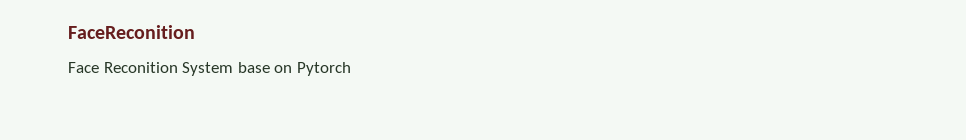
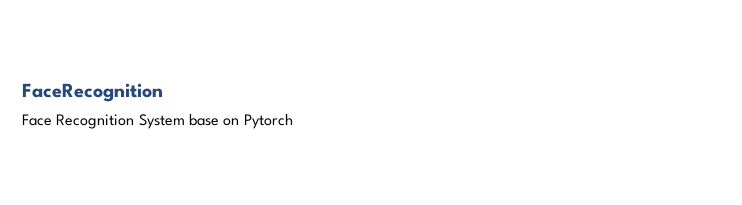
[68,25,195,39] FaceReconition -> [22,83,163,102] FaceRecognition
[103,62,178,73] Reconition -> [56,114,135,129] Recognition

